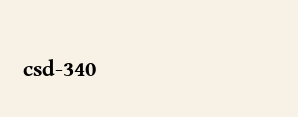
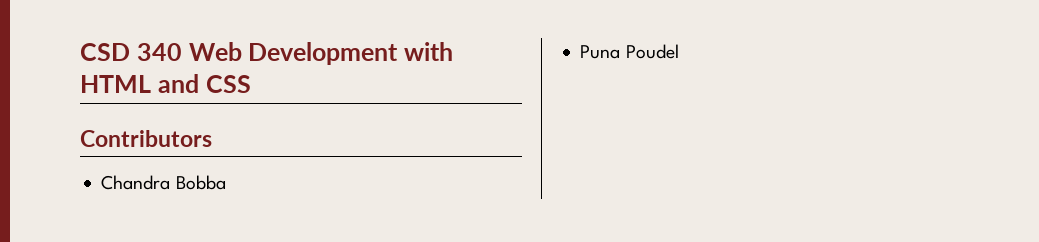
[23,59,96,76] csd-340 -> [80,42,453,65] [80,74,251,93] [80,130,212,147] [101,175,226,190] [580,44,679,59] CSD 340 Web Development with HTML and CSS // Contributors // Chandra Bobba // Puna Poudel

